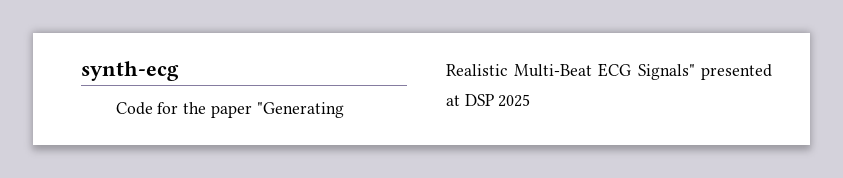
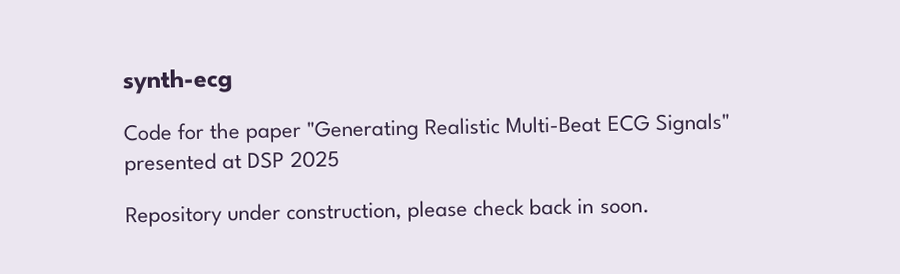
(531, 100) none -> [125,197,650,228] // Repository under construction, please check back in soon.

